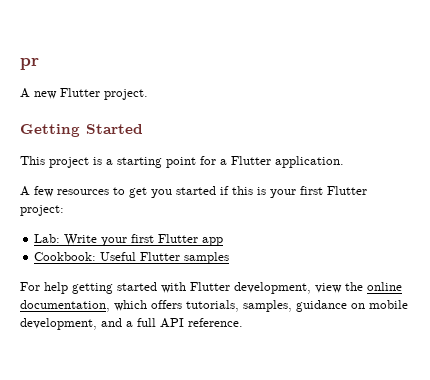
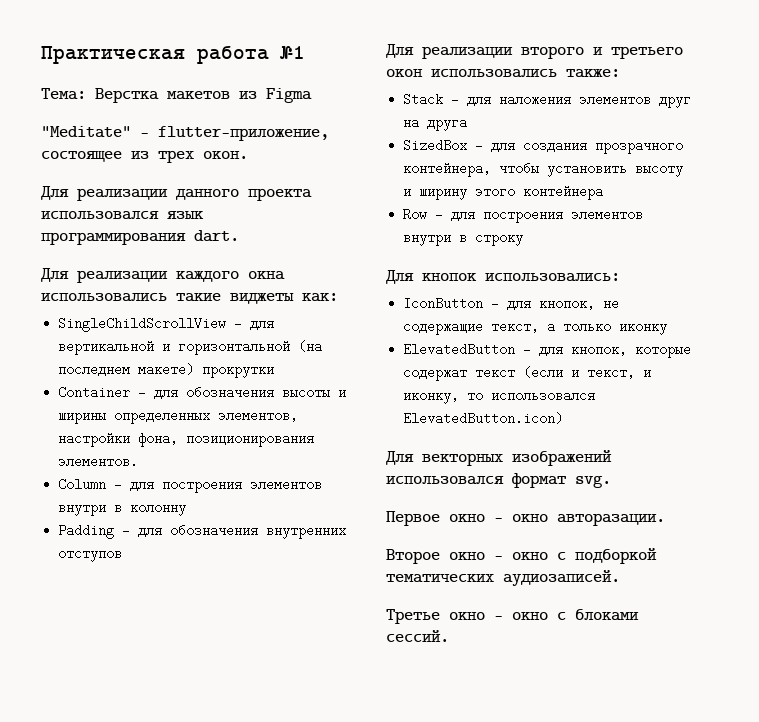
[20,58,39,70] [20,88,148,100] [20,124,143,137] [20,156,344,168] [20,186,367,198] [20,205,64,216] [34,234,224,246] [34,252,230,264] [20,282,402,294] [20,300,408,312] [20,318,243,330] pr // A new Flutter project. // Getting Started // This project is a starting point for a Flutter application. // A few resources to get you started if this is your first Flutter project: // Lab: Write your first Flutter app // Cookbook: Useful Flutter samples // For help getting started with Flutter development, view the online documentation, which offers tutorials, samples, guidance on mobile development, and a full API reference. -> [41,46,305,64] [41,88,312,103] [41,126,329,141] [41,150,248,163] [41,186,312,201] [41,211,204,220] [41,230,239,245] [41,268,285,283] [41,293,338,304] [58,315,275,332] [58,338,323,355] [58,361,275,378] [58,384,347,400] [58,407,299,424] [58,430,315,447] [58,453,139,469] [58,476,323,493] [58,499,187,516] [58,522,347,539] [58,545,123,562] [386,44,683,59] [386,69,620,78] [403,91,692,108] [403,114,468,131] [403,137,684,154] [403,160,684,177] [403,183,604,200] [403,206,644,223] [403,229,524,246] [386,270,620,284] [403,295,620,311] [403,318,668,335] [403,341,692,358] [403,364,652,381] [403,387,596,404] [403,412,564,425] [386,450,612,466] [386,473,611,488] [386,511,665,526] [386,548,657,564] [386,570,620,586] [386,609,639,624] [386,630,449,642] Практическая работа №1 // Тема: Верстка макетов из Figma // "Meditate" - flutter-приложение, состоящее из трех окон. // Для реализации данного проекта использовался язык программирования dart. // Для реализации каждого окна использовались такие виджеты как: // SingleChildScrollView - для вертикальной и горизонтальной (на последнем макете) прокрутки // Container - для обозначения высоты и ширины определенных элементов, настройки фона, позиционирования элементов. // Column - для построения элементов внутри в колонну // Padding - для обозначения внутренних отступов // Для реализации второго и третьего окон использовались также: // Stack - для наложения элементов друг на друга // SizedBox - для создания прозрачного контейнера, чтобы установить высоту и ширину этого контейнера // Row - для построения элементов внутри в строку // Для кнопок использовались: // IconButton - для кнопок, не содержащие текст, а только иконку // ElevatedButton - для кнопок, которые содержат текст (если и текст, и иконку, то использовался ElevatedButton.icon) // Для векторных изображений использовался формат svg. // Первое окно - окно авторазации. // Второе окно - окно с подборкой тематических аудиозаписей. // Третье окно - окно с блоками сессий.

